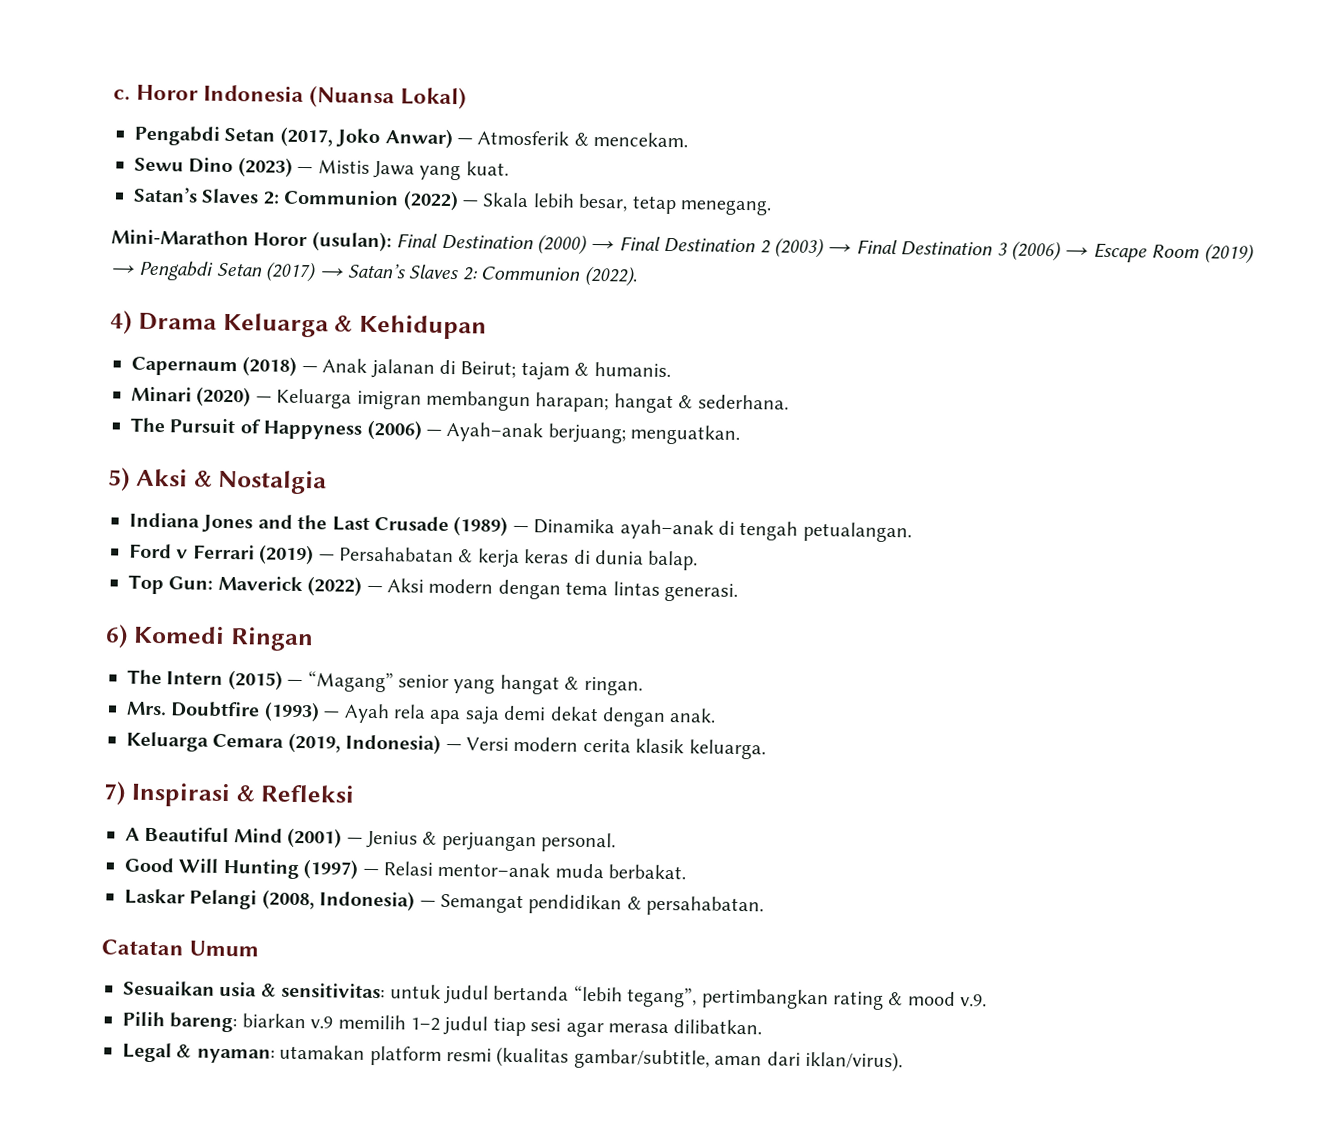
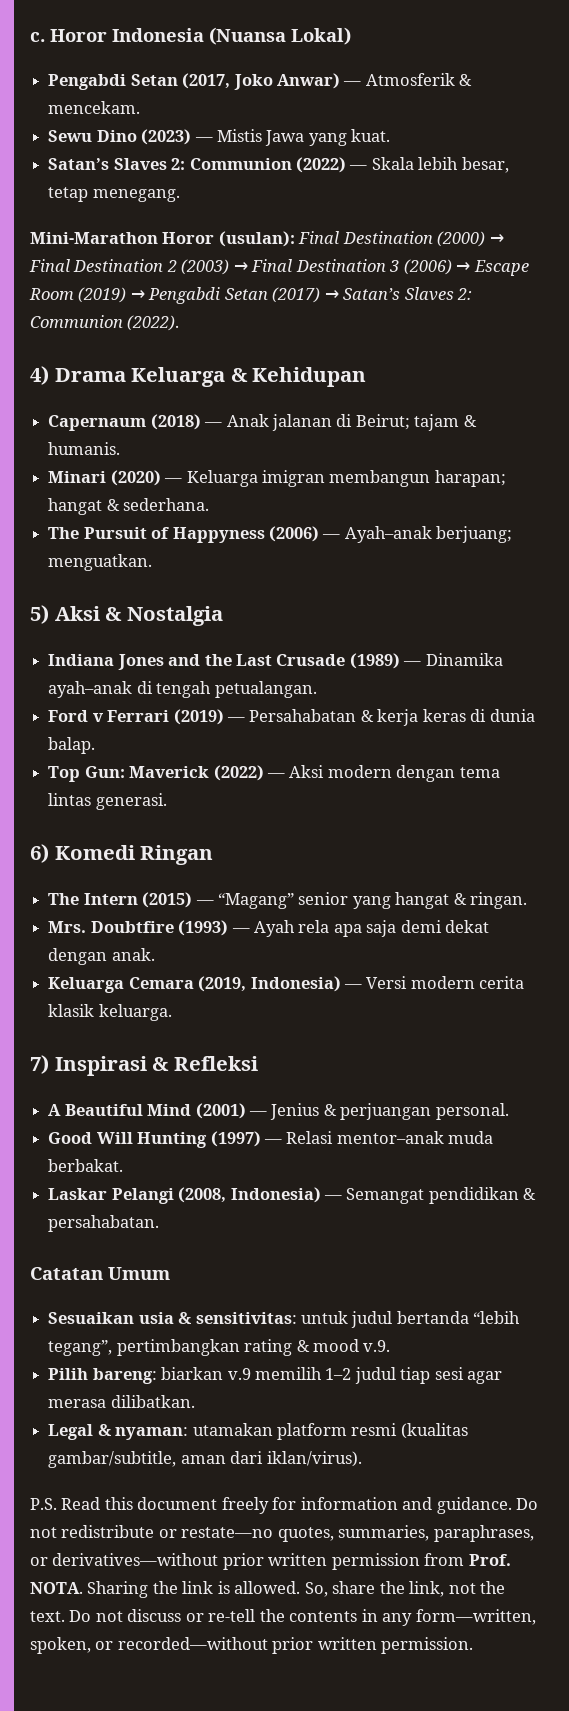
(903, 1061) none -> [30,1497,539,1514] [30,1525,534,1542] [30,1553,511,1570] [30,1581,506,1598] [30,1609,536,1626] [30,1637,474,1654] // P.S. Read this document freely for information and guidance. Do not redistribute or restate—no quotes, summaries, paraphrases, or derivatives—without prior written permission from Prof. NOTA. Sharing the link is allowed. So, share the link, not the text. Do not discuss or re-tell the contents in any form—written, spoken, or recorded—without prior written permission.

